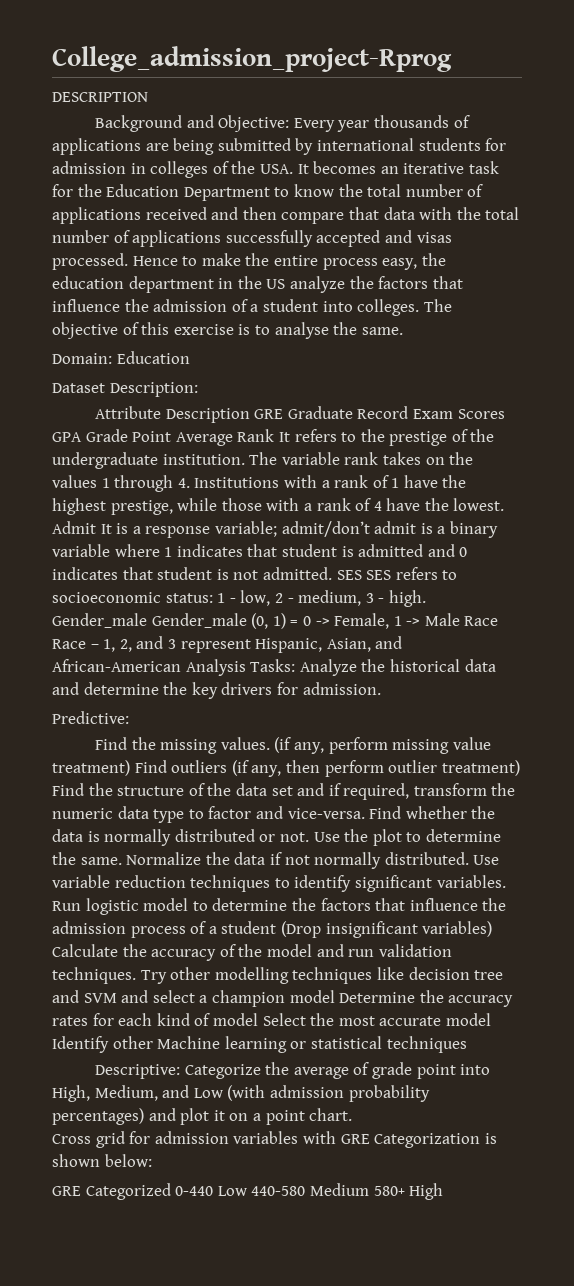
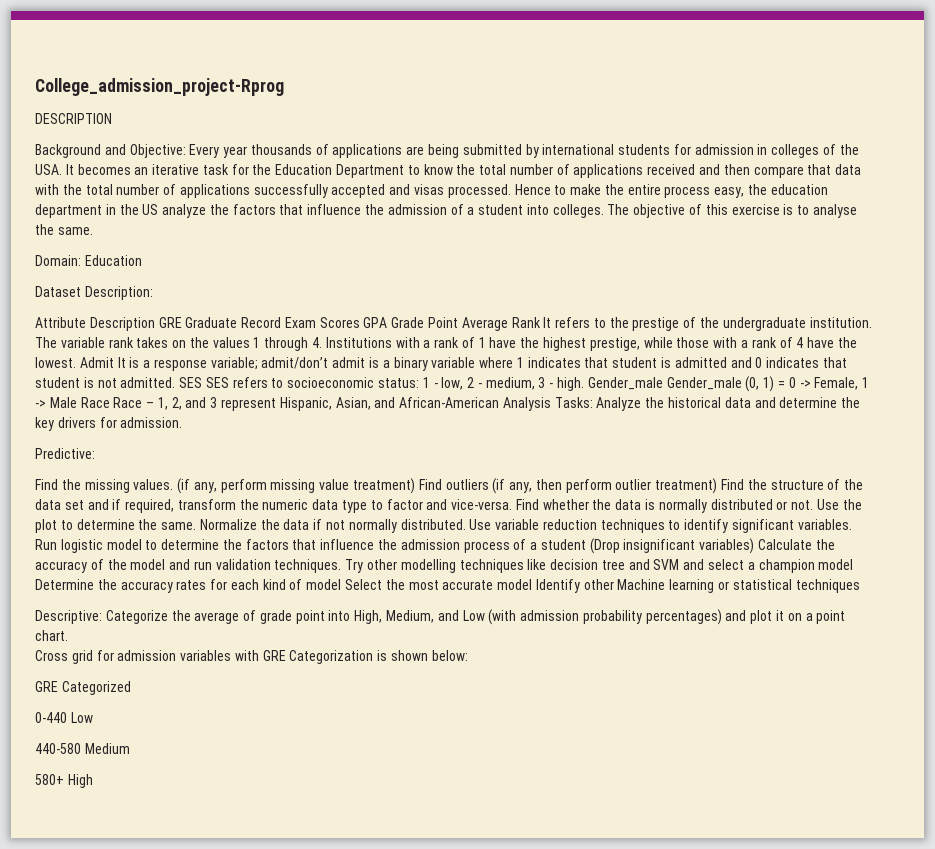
(171, 1191) none -> (131, 688) //
(247, 1191) none -> (93, 717) //
(369, 1189) none -> (130, 748) //

